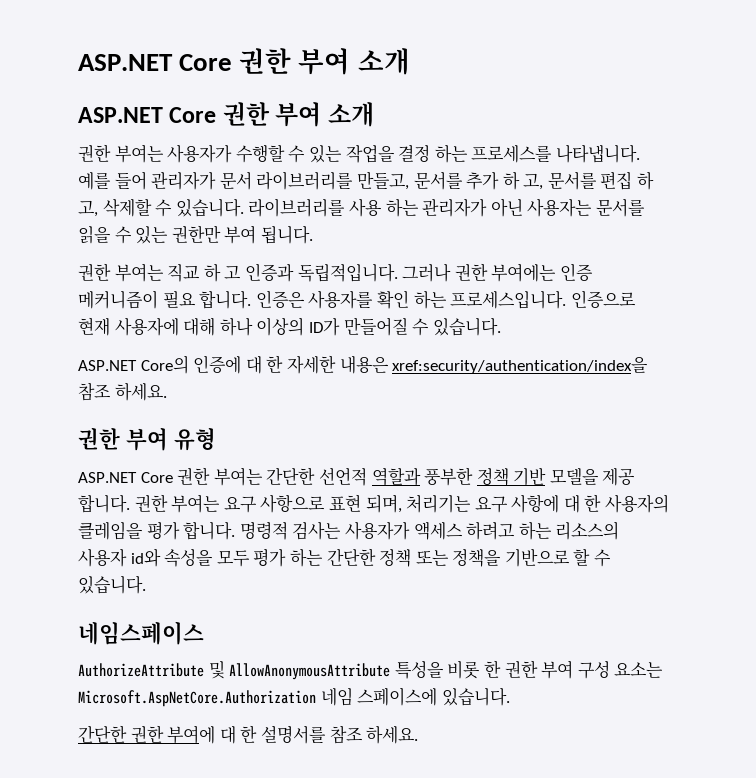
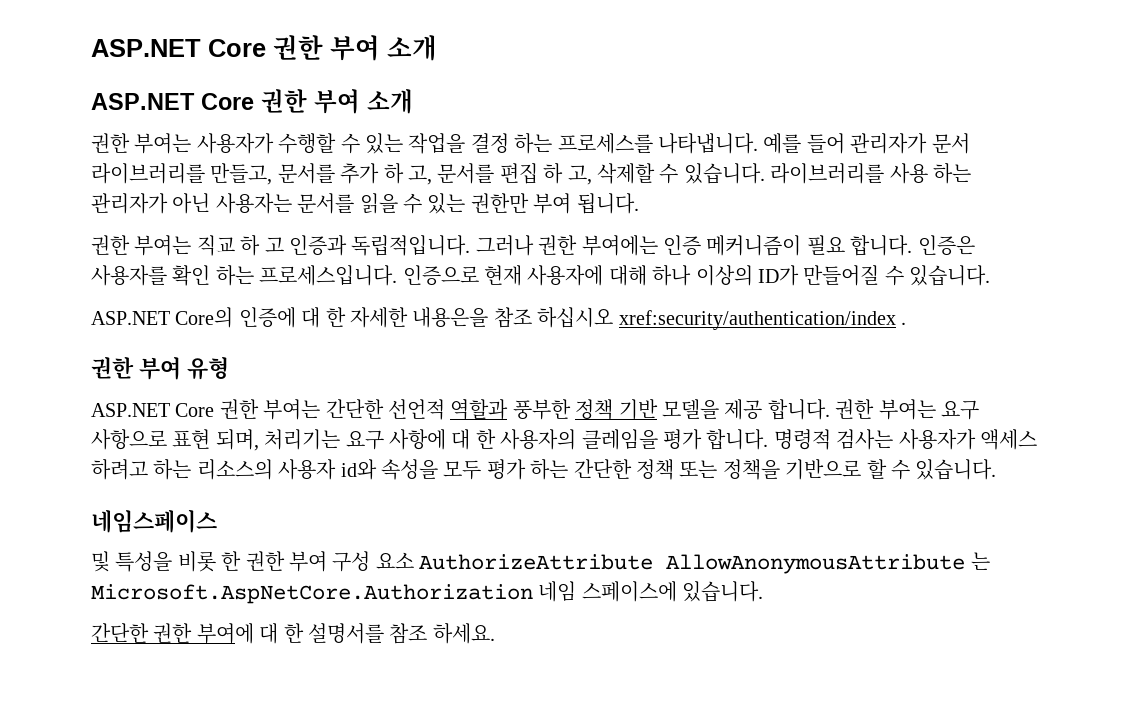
[339,355,649,374] [78,382,167,401] 내용은 xref:security/authentication/index을 참조 하세요. -> [412,307,906,330] 내용은을 참조 하십시오 xref:security/authentication/index .
[78,661,391,680] AuthorizeAttribute 및 AllowAnonymousAttribute -> [91,551,110,572] 및
[614,662,664,678] 요소는 -> [375,552,990,574] 요소 AuthorizeAttribute AllowAnonymousAttribute 는

